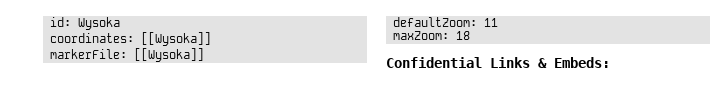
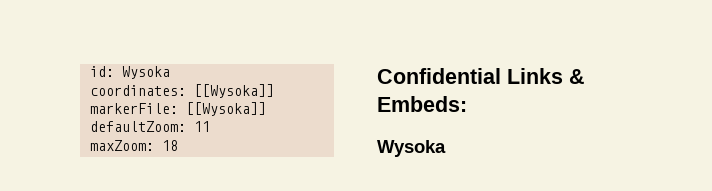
(610, 62) none -> [377,140,446,157] // Wysoka

